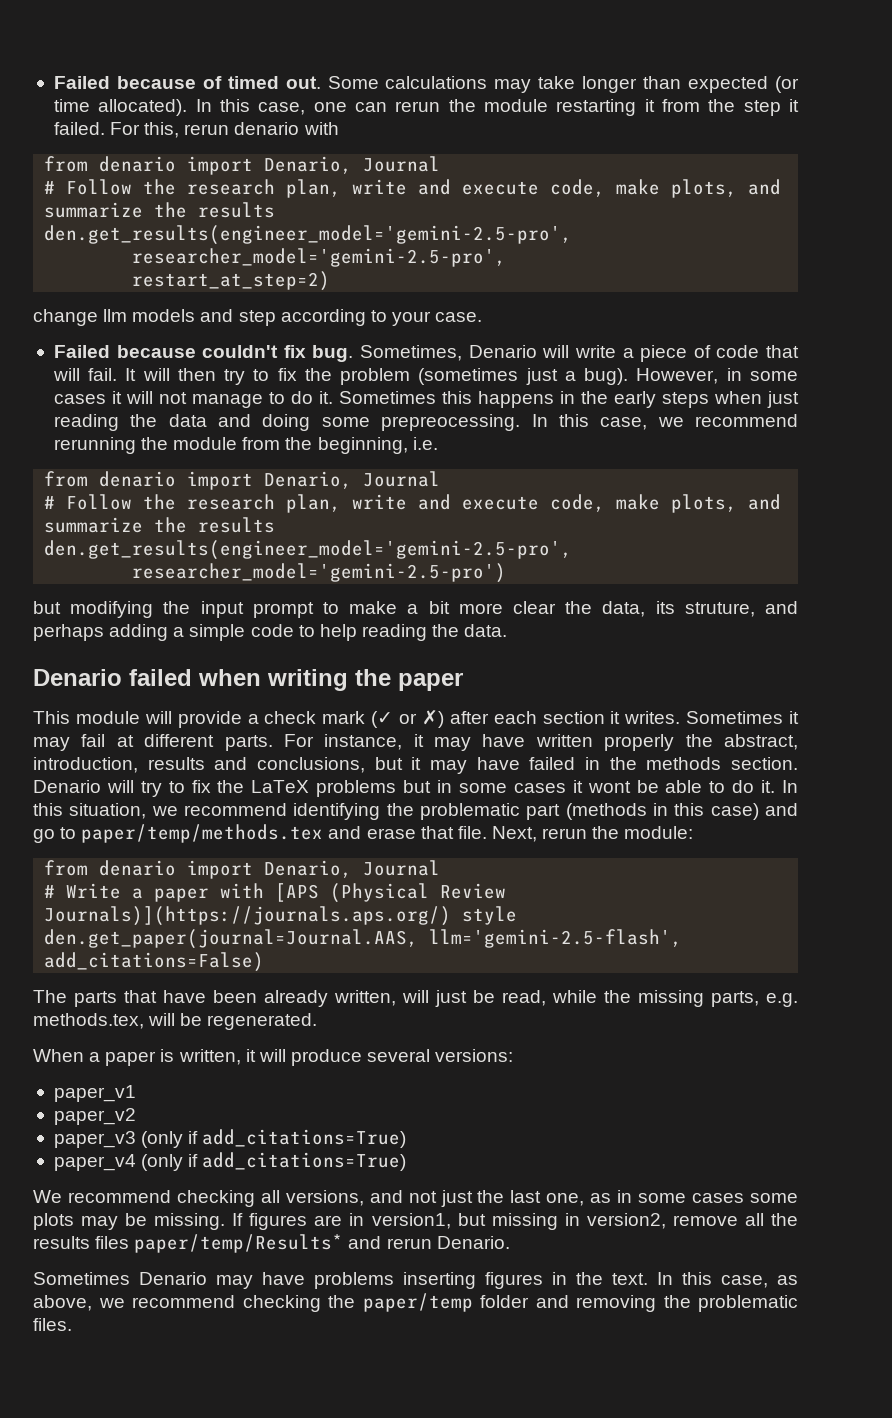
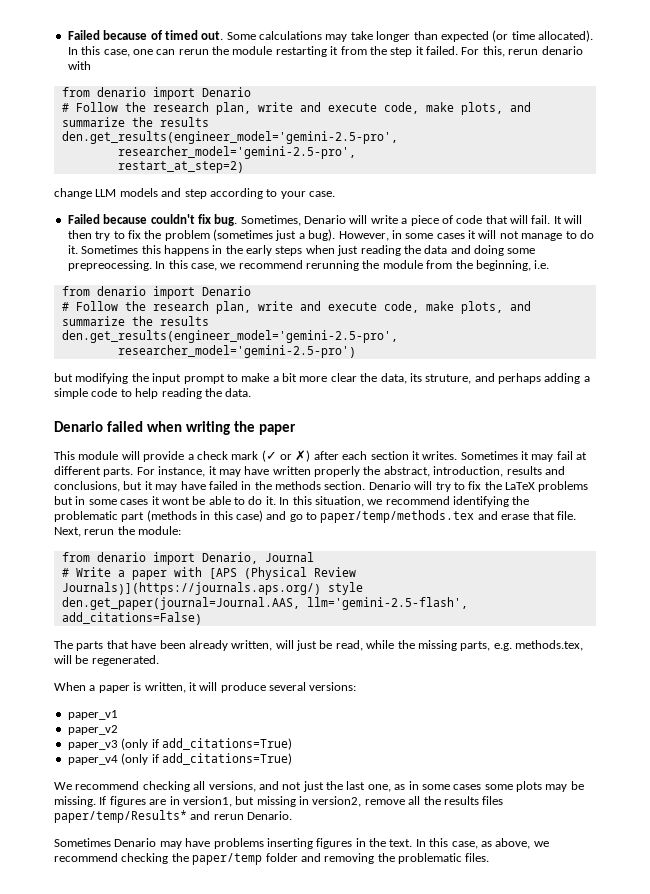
[264,156,441,174] Denario, Journal -> [201,87,251,97] Denario
[103,309,128,322] llm -> [95,189,117,197] LLM
[264,471,441,489] Denario, Journal -> [201,286,251,296] Denario

